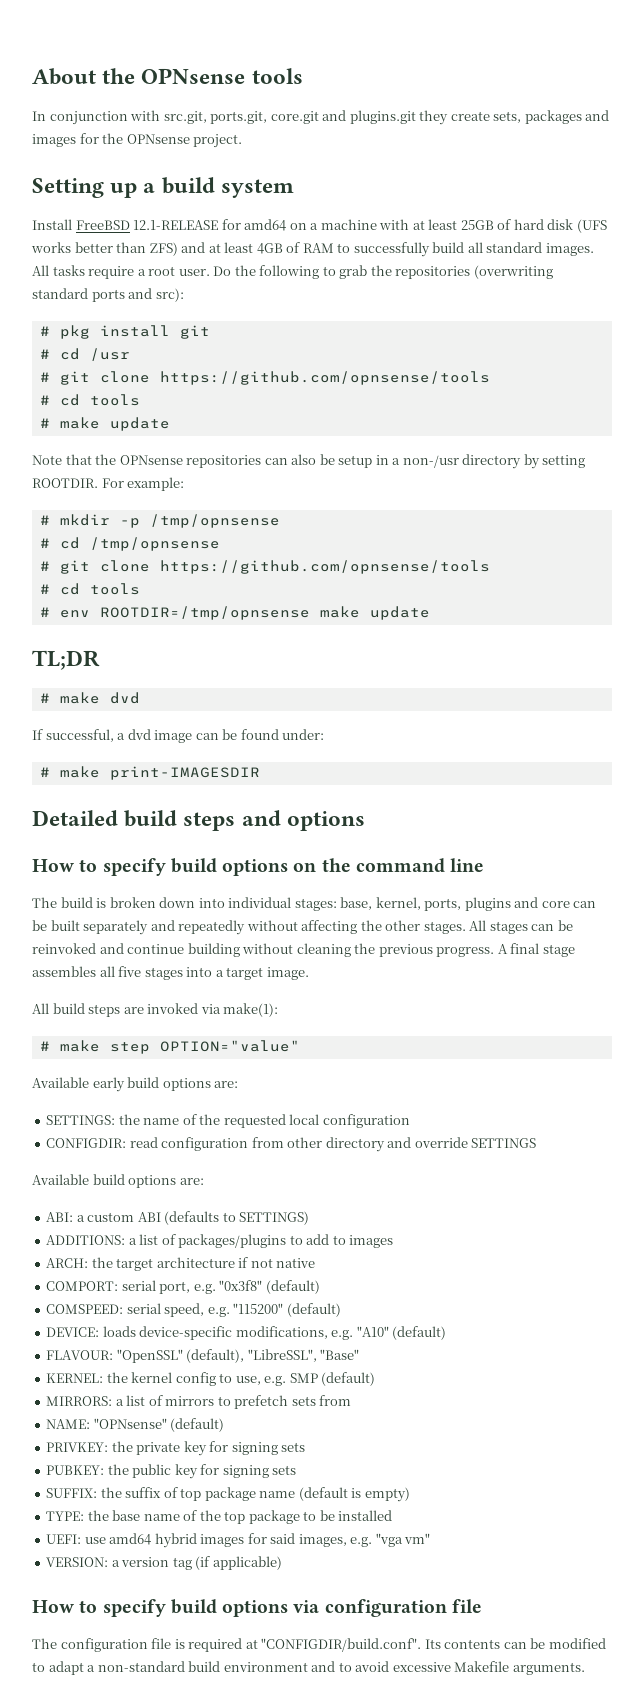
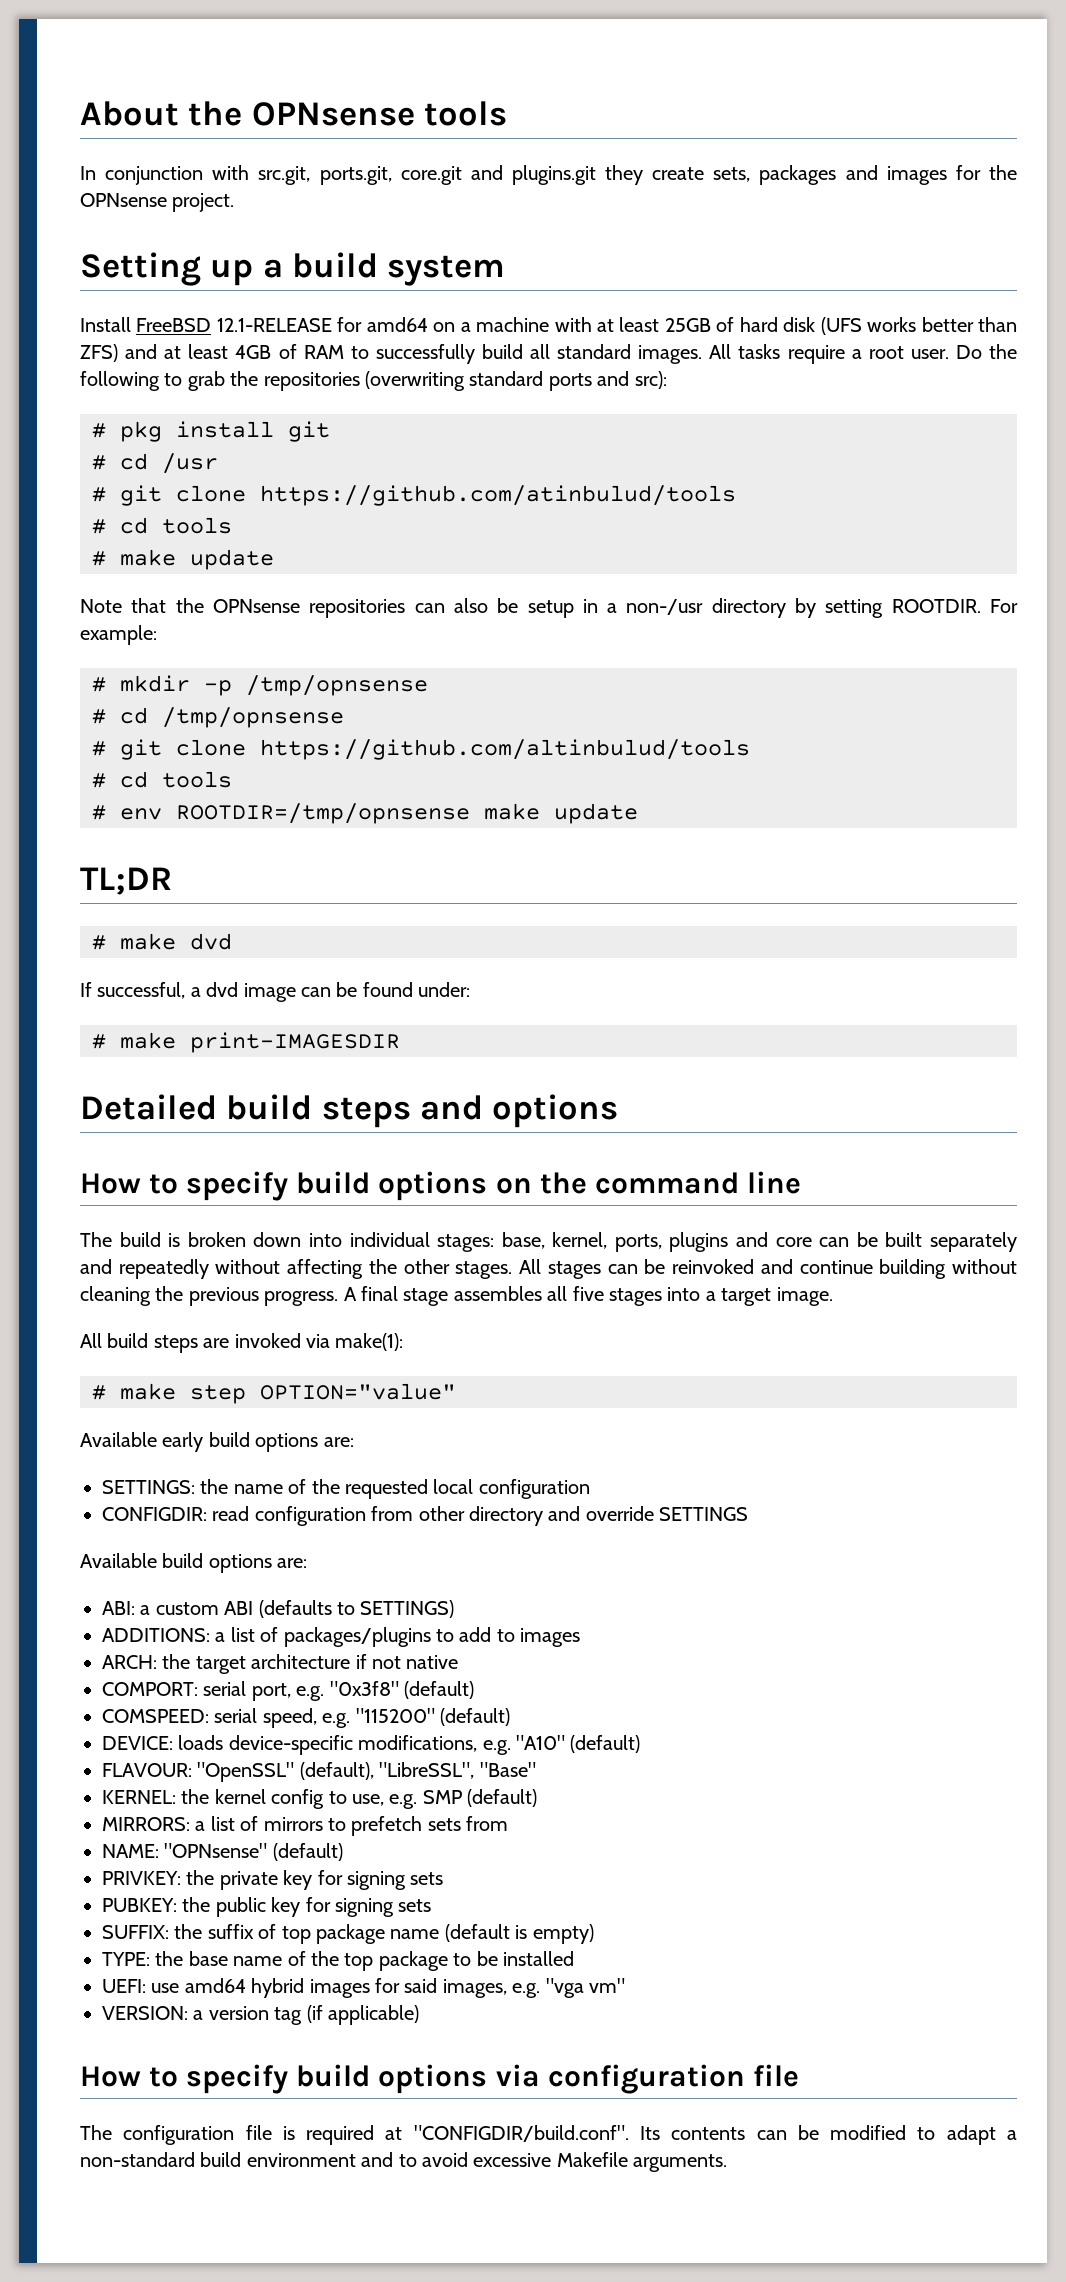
[159,371,490,385] https://github.com/opnsense/tools -> [260,485,736,506] https://github.com/atinbulud/tools
[159,560,490,574] https://github.com/opnsense/tools -> [260,739,750,760] https://github.com/altinbulud/tools

